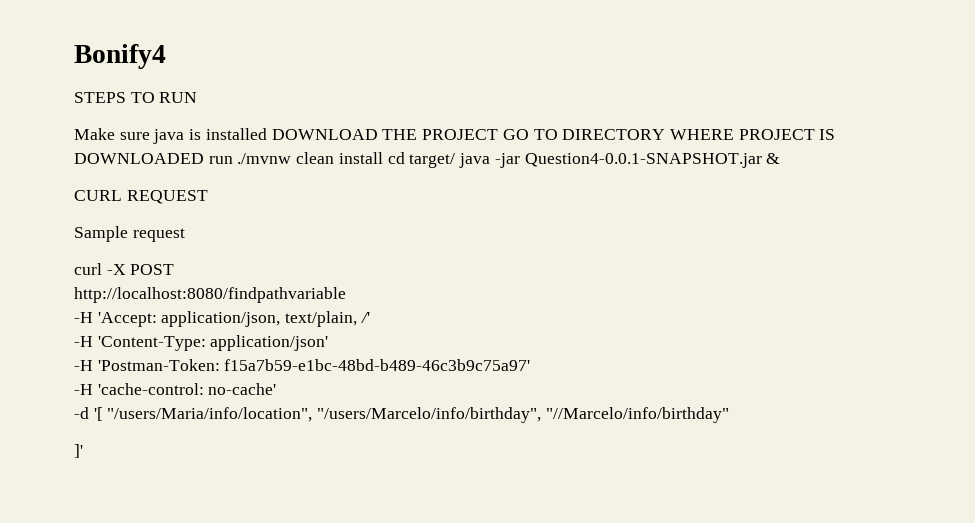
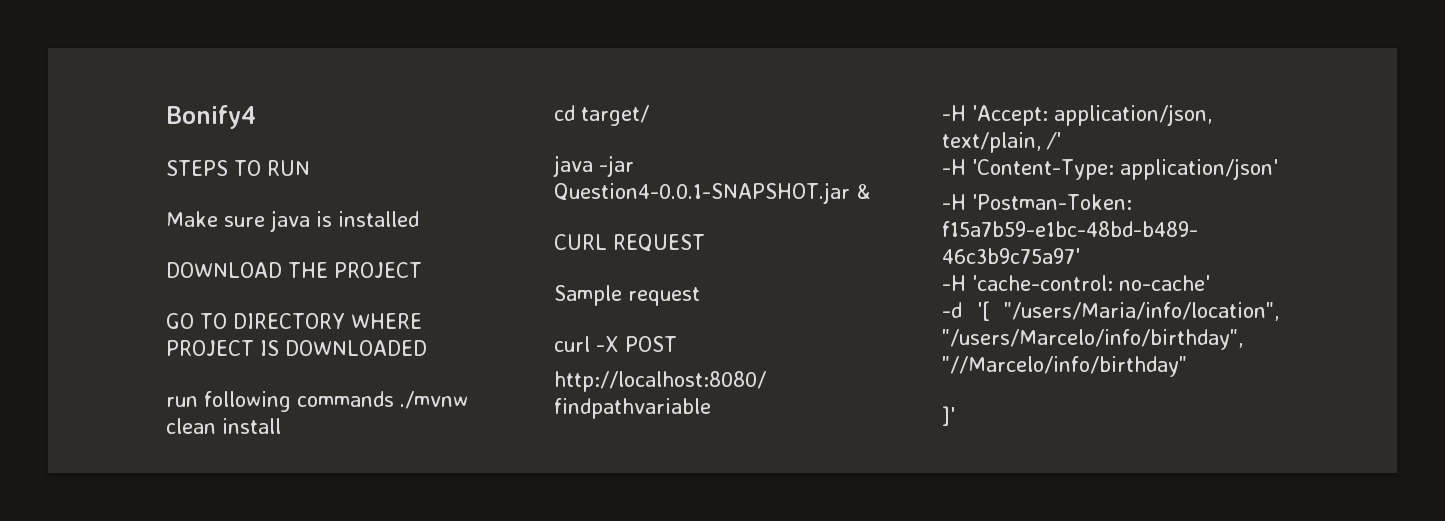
(267, 134) none -> (419, 219) //
(499, 134) none -> (422, 270) //
[208,156,233,164] run -> [166,391,394,412] // run following commands
(383, 158) none -> (281, 426) //
(456, 160) none -> (649, 115) //

